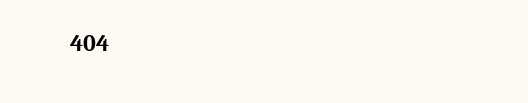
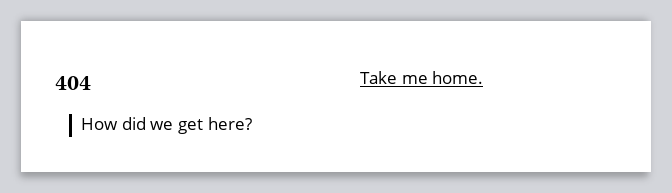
(109, 43) none -> [81,117,252,134] [360,71,484,84] // How did we get here? // Take me home.

